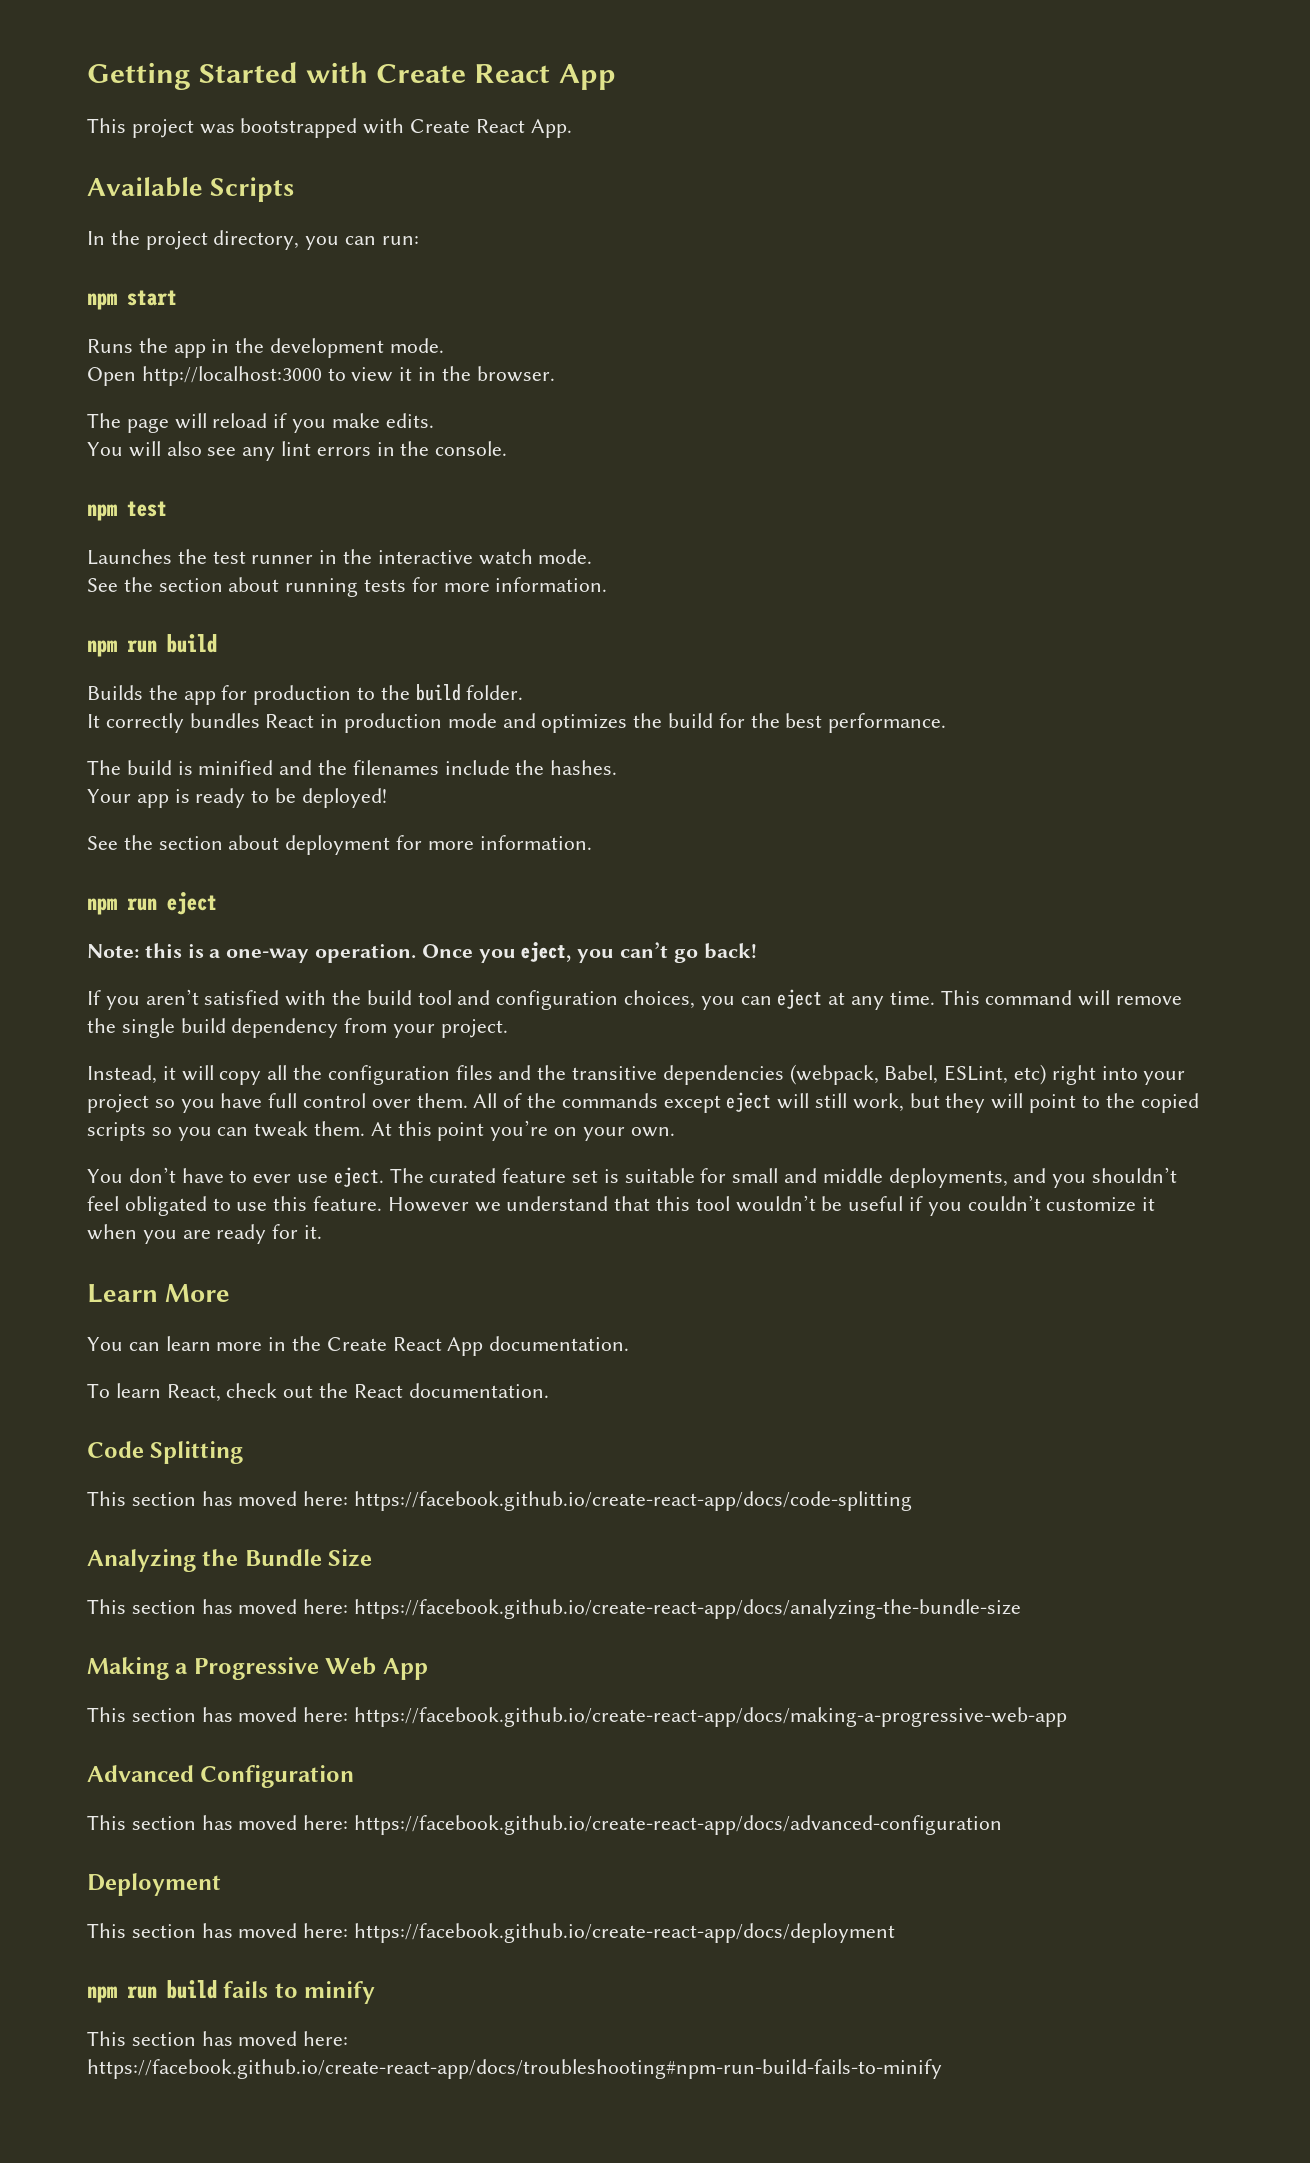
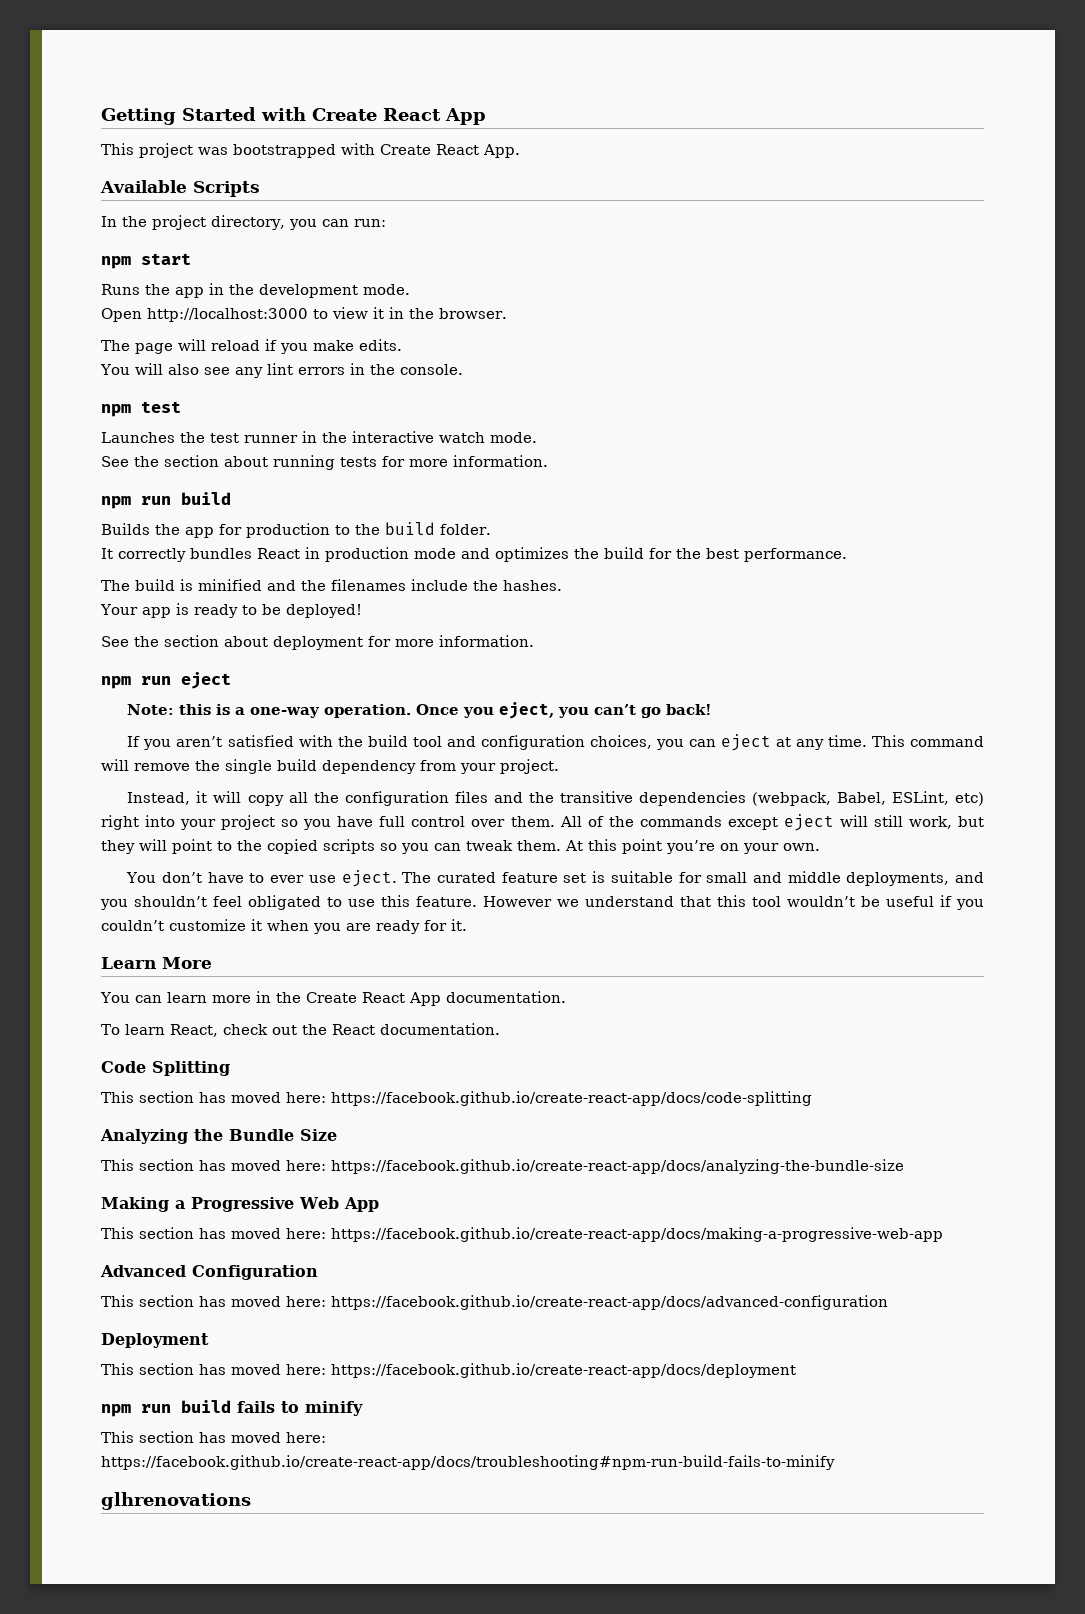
(942, 2069) none -> [101,1492,251,1510] // glhrenovations

